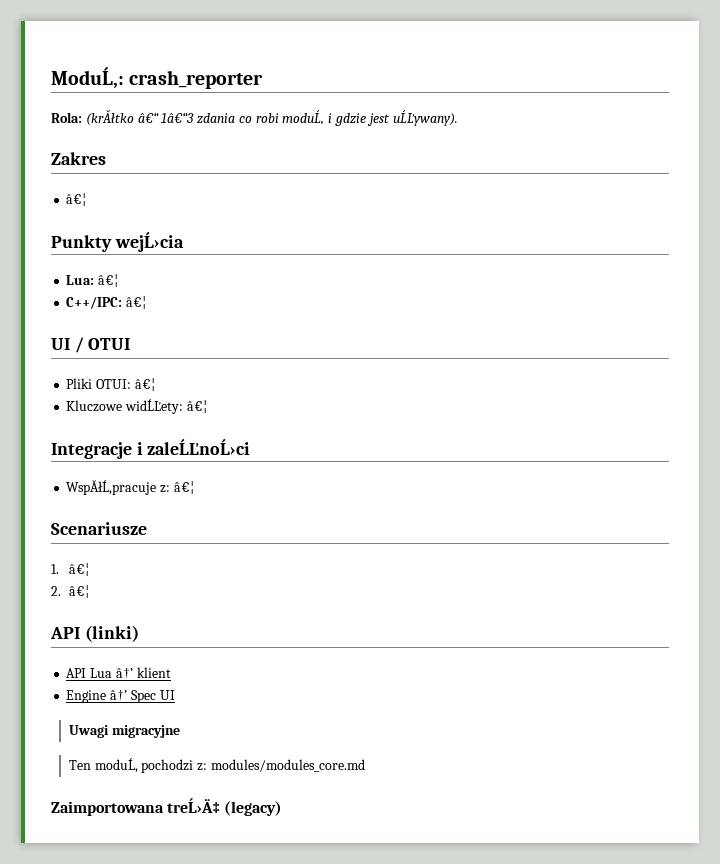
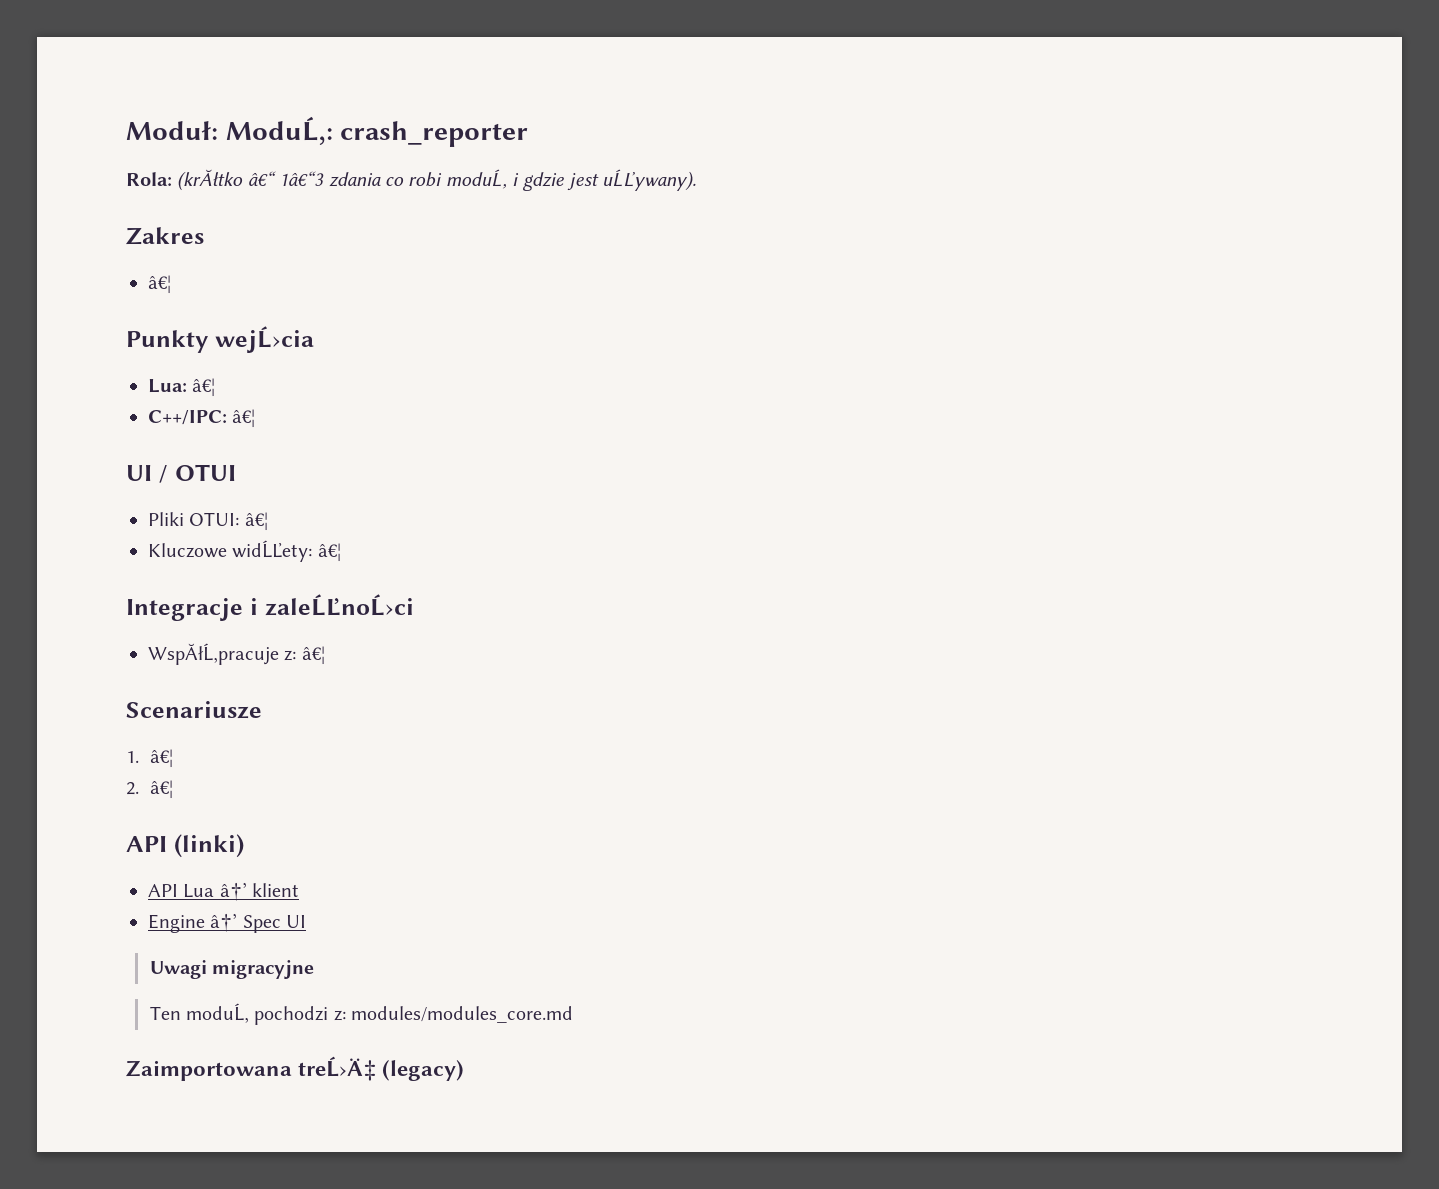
(51, 78) none -> [126,121,218,140] Moduł:

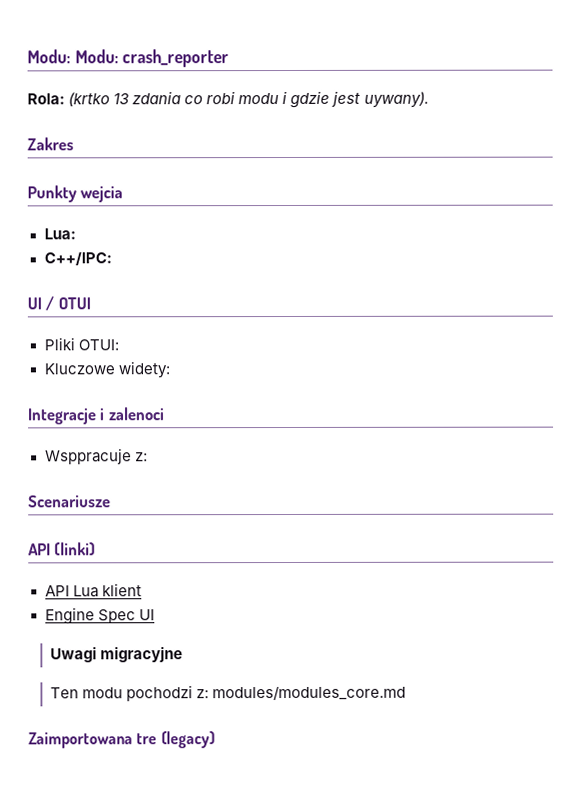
[126,116,333,145] Moduł: ModuĹ‚: -> [27,49,119,64] Modu: Modu:
[177,169,325,191] (krĂłtko â€“ 1â€“3 -> [68,92,130,107] (krtko 13
[445,169,507,189] moduĹ‚ -> [238,93,280,105] modu
[602,169,697,191] uĹĽywany). -> [363,91,429,108] uywany).
[148,275,171,294] // â€¦ -> (74, 144) none
[214,326,314,353] wejĹ›cia -> [80,186,124,203] wejcia
[192,378,216,397] â€¦ -> (76, 234) none
[232,409,256,428] â€¦ -> (112, 258) none
[244,512,268,531] â€¦ -> (119, 345) none
[232,540,341,562] widĹĽety: â€¦ -> [117,361,170,379] widety:
[264,594,414,616] [148,643,325,665] zaleĹĽnoĹ›ci // WspĂłĹ‚pracuje z: â€¦ -> [108,407,165,421] [44,448,148,465] zalenoci // Wsppracuje z:
[126,749,173,768] [126,780,173,799] // 1. â€¦ // 2. â€¦ -> (111, 501) none
[219,882,247,901] â†’ -> (99, 591) none
[210,913,238,932] â†’ -> (95, 616) none
[185,1003,249,1023] moduĹ‚ -> [82,687,124,699] modu
[298,1056,377,1081] treĹ›Ä‡ -> [136,733,158,745] tre

